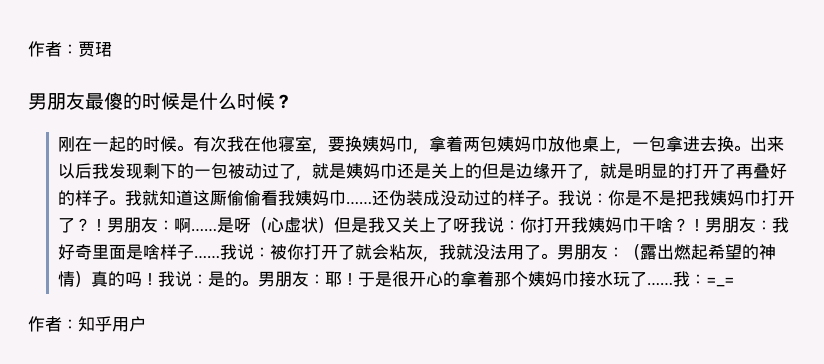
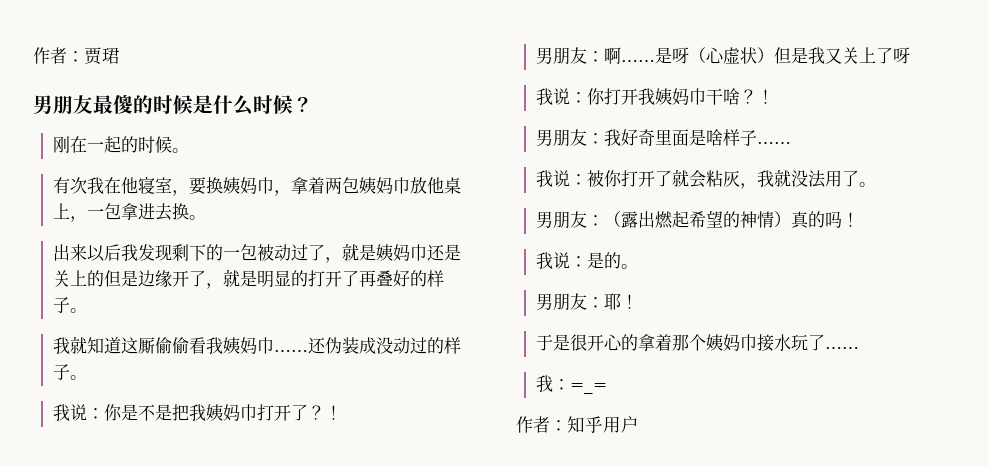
(193, 148) none -> (189, 150) //
(750, 148) none -> (206, 217) //
(125, 202) none -> (87, 310) //
(558, 202) none -> (87, 377) //
(107, 225) none -> (342, 412) //
(470, 225) none -> (910, 55) //
(705, 225) none -> (774, 96) //
(220, 257) none -> (791, 143) //
(557, 256) none -> (876, 184) //
(158, 279) none -> (859, 219) //
(258, 283) none -> (638, 266) //
(358, 279) none -> (638, 301) //
(673, 284) none -> (859, 348) //

